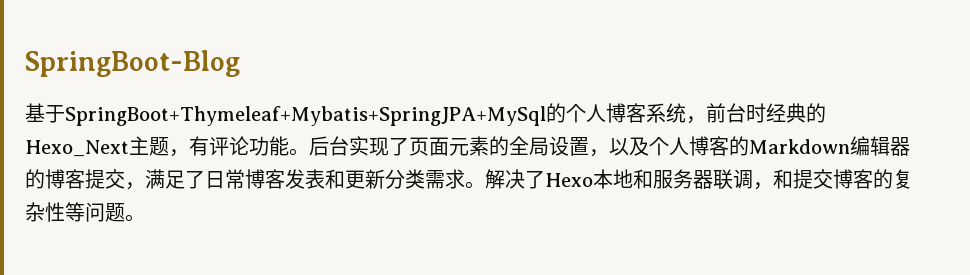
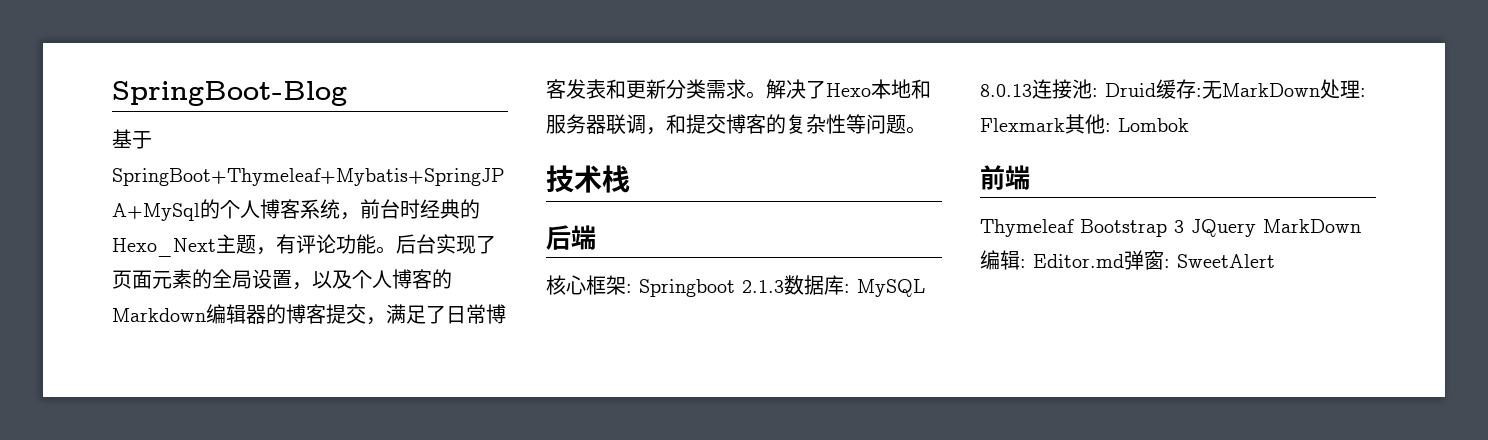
(145, 218) none -> [546,165,630,193] [546,225,596,250] [546,275,925,297] [980,79,1366,99] [980,114,1189,134] [980,165,1030,190] [980,219,1361,237] [980,250,1275,270] // 技术栈 // 后端 // 核心框架: Springboot 2.1.3数据库: MySQL 8.0.13连接池: Druid缓存:无MarkDown处理: Flexmark其他: Lombok // 前端 // Thymeleaf Bootstrap 3 JQuery MarkDown编辑: Editor.md弹窗: SweetAlert

